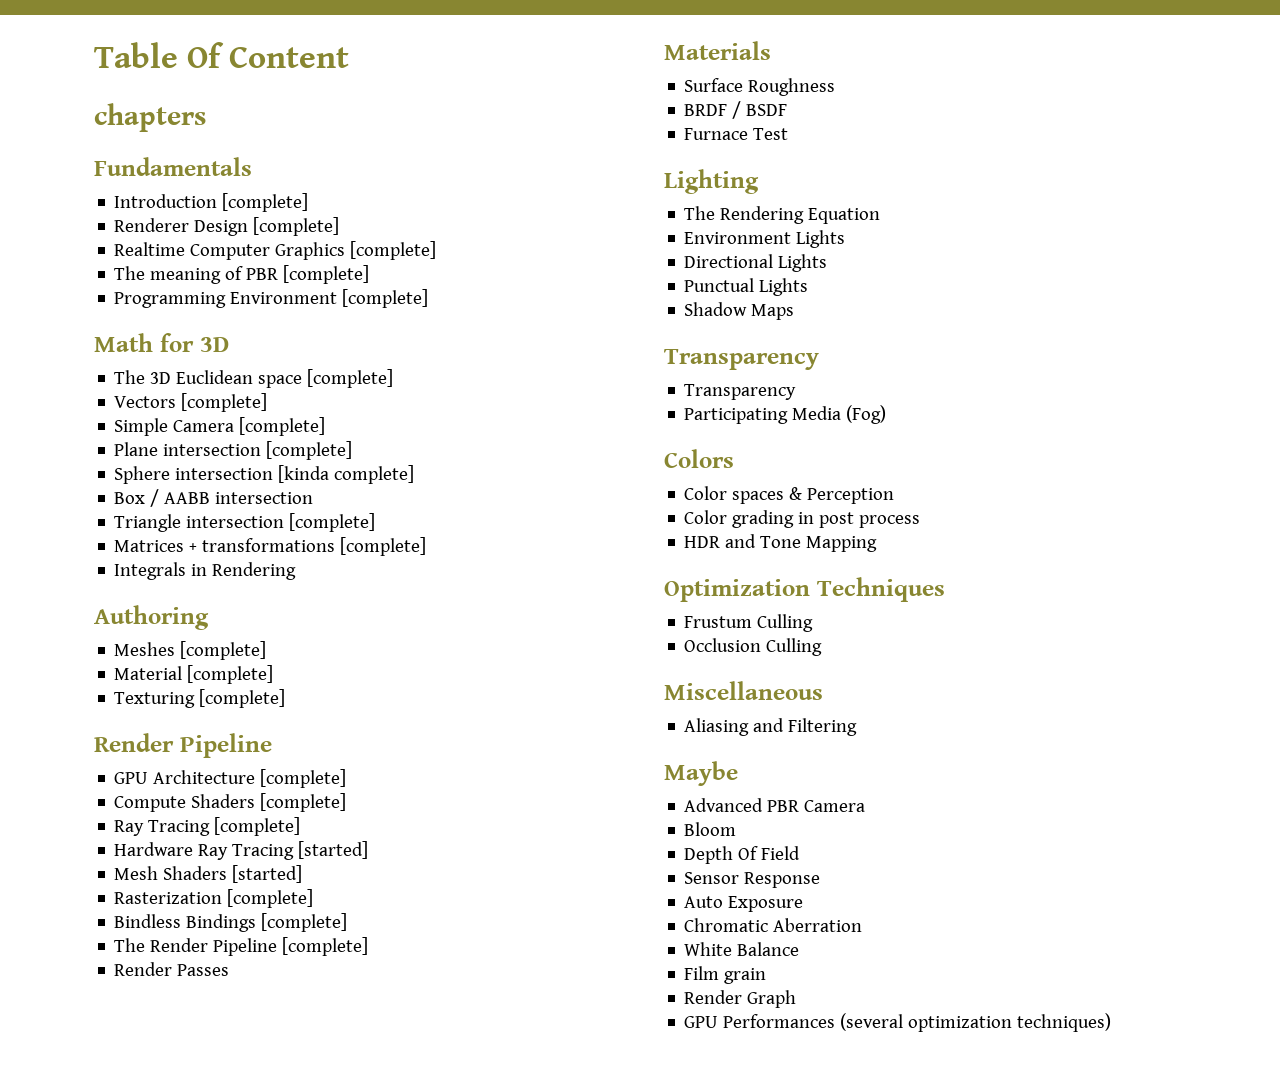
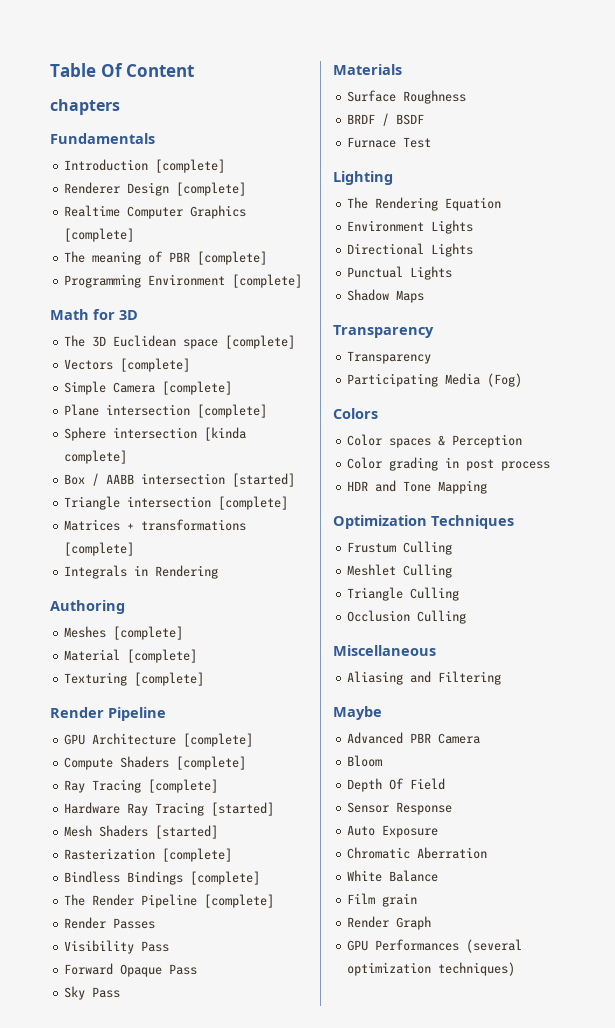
(314, 498) none -> [232,473,296,487] [started]
(230, 970) none -> [64,940,170,954] [64,963,198,977] [64,986,121,1000] // Visibility Pass // Forward Opaque Pass // Sky Pass
(814, 623) none -> [347,564,453,578] [347,587,460,601] // Meshlet Culling // Triangle Culling

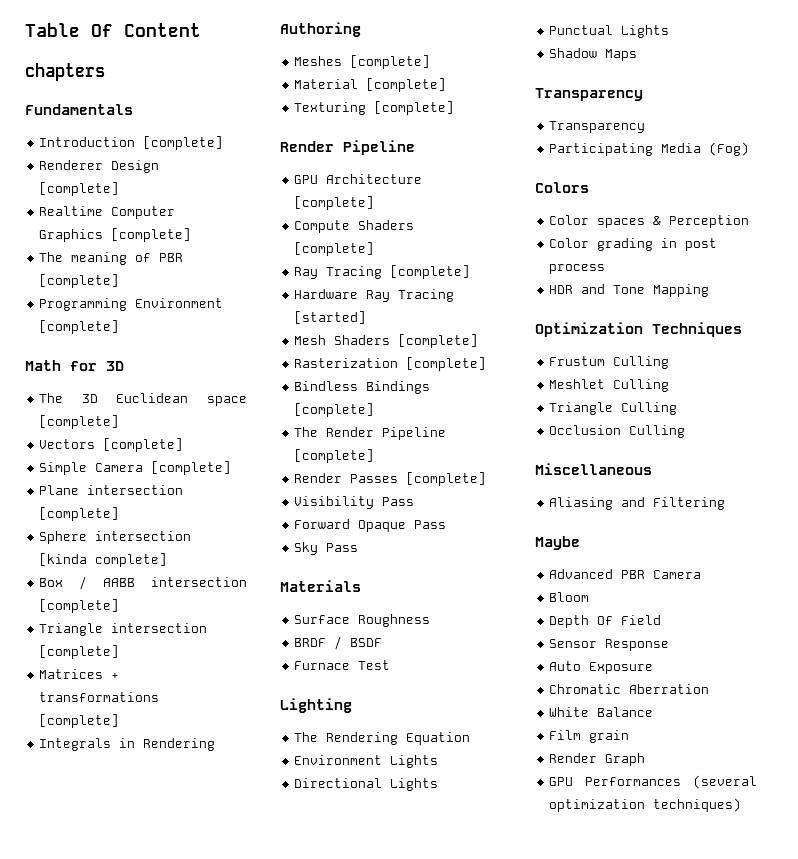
[232,473,296,487] [started] -> [39,599,120,613] [complete]
[155,825,219,839] [started] -> [398,334,479,348] [complete]
(156, 923) none -> [406,472,487,486] [complete]

